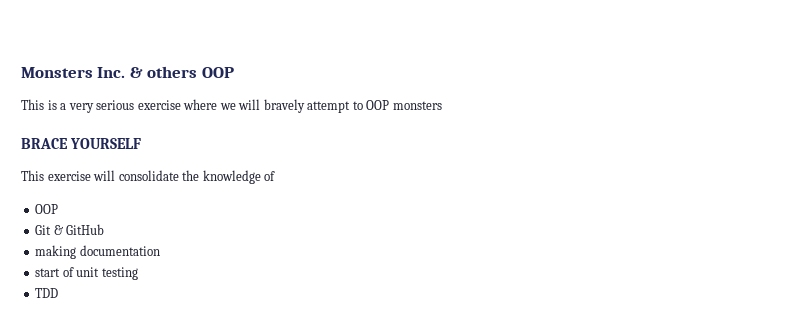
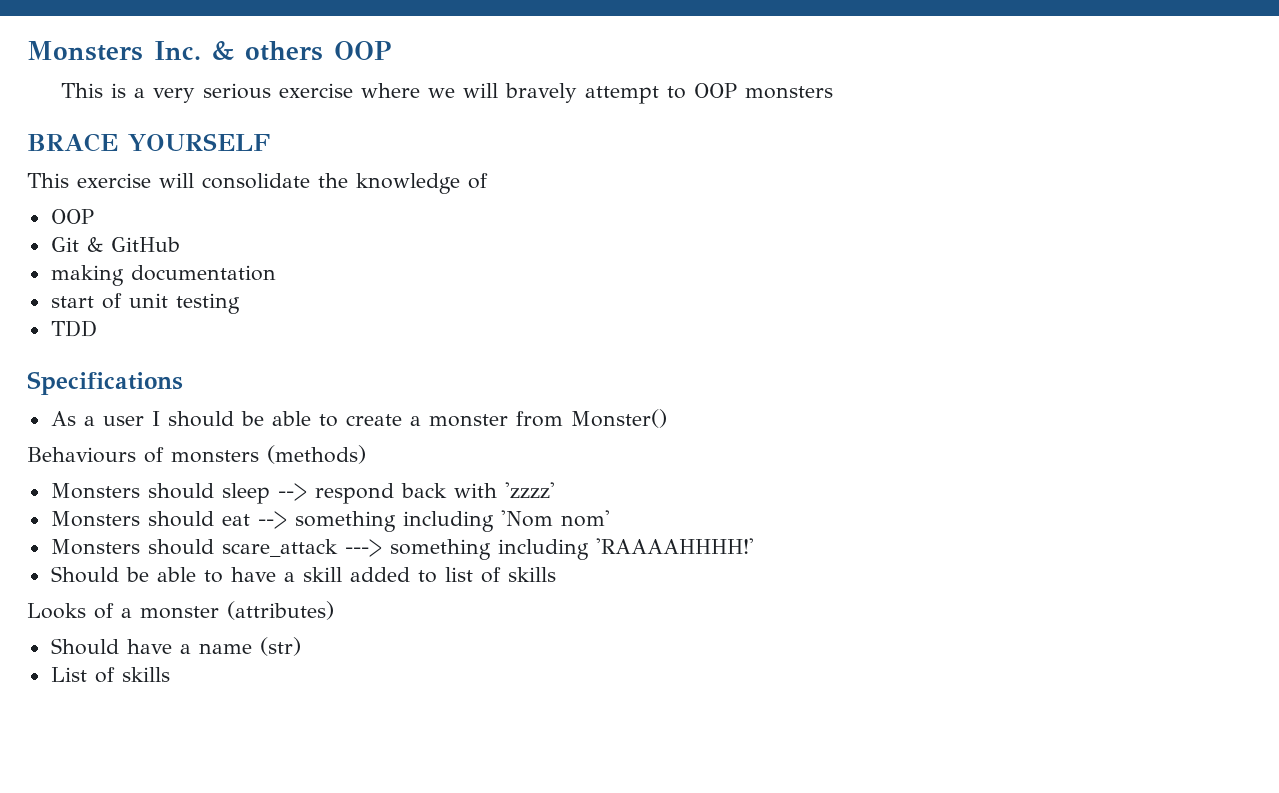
(59, 293) none -> [27,371,183,395] [50,409,667,428] [27,445,366,464] [50,482,555,504] [50,510,610,532] [50,538,754,560] [50,566,556,583] [27,601,334,620] [50,637,301,656] [50,667,170,683] // Specifications // As a user I should be able to create a monster from Monster() // Behaviours of monsters (methods) // Monsters should sleep --> respond back with 'zzzz' // Monsters should eat --> something including 'Nom nom' // Monsters should scare_attack ---> something including 'RAAAAHHHH!' // Should be able to have a skill added to list of skills // Looks of a monster (attributes) // Should have a name (str) // List of skills

